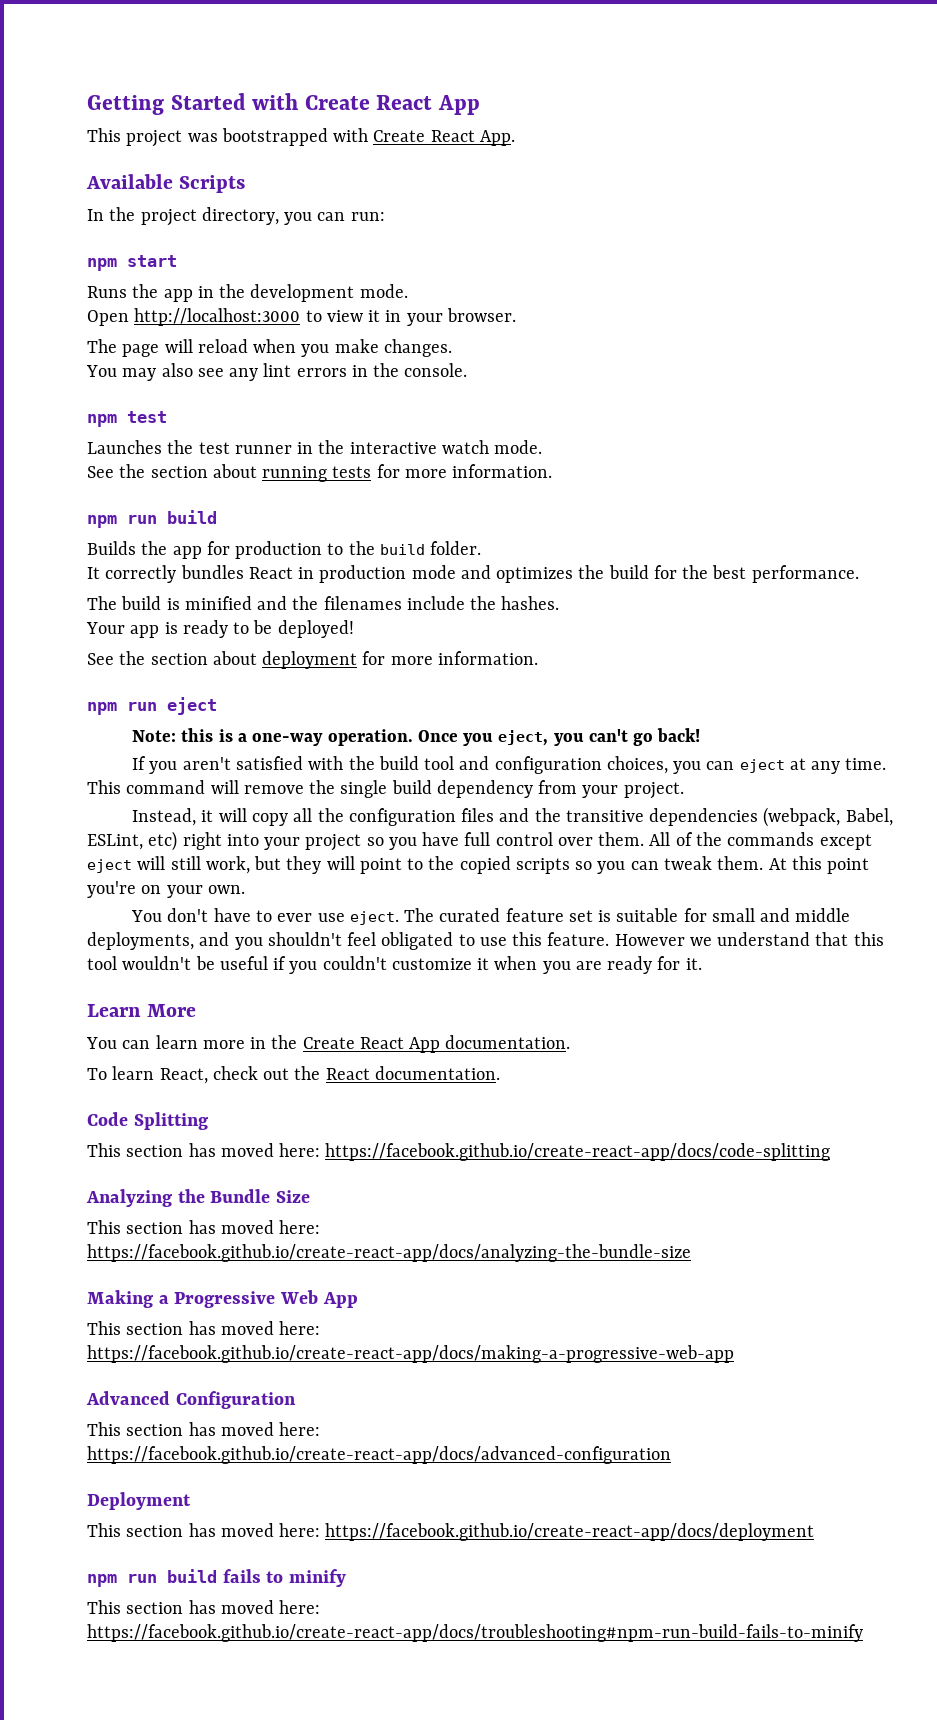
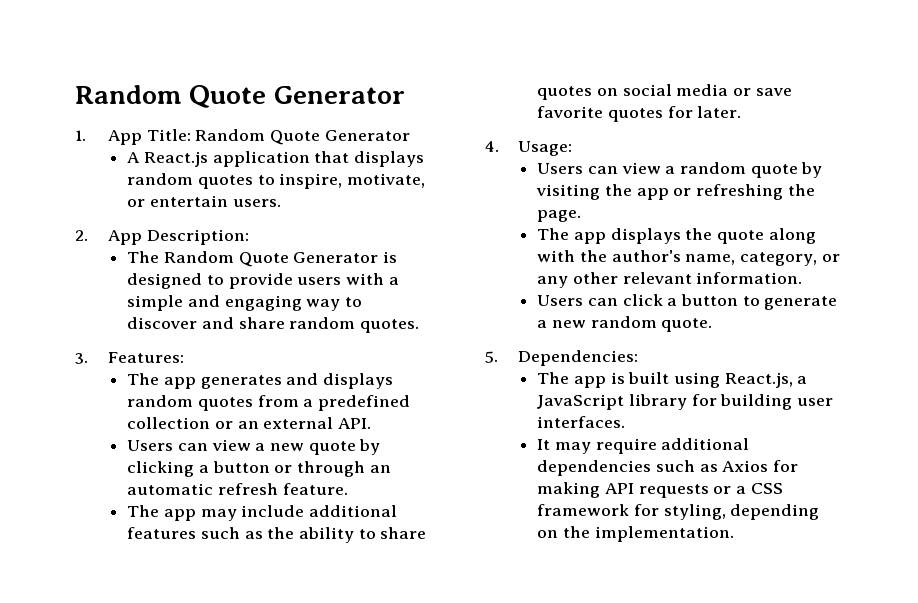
[87,93,481,115] [87,128,515,147] [86,174,246,193] [87,207,385,226] [87,255,177,271] [87,284,408,302] [87,308,516,326] [87,339,452,357] [86,363,468,381] [87,411,167,427] [87,440,543,454] [87,464,553,482] [87,510,217,528] [87,541,482,559] [87,565,859,583] [87,596,560,610] [86,620,354,638] [87,651,538,669] [87,697,217,715] [132,728,701,746] [132,756,887,774] [87,780,684,799] [132,807,893,827] [87,831,872,851] [87,856,870,874] [87,881,245,898] [131,908,851,925] [87,932,884,950] [87,956,702,974] [87,1004,197,1017] [86,1035,571,1053] [87,1066,500,1084] [87,1112,208,1130] [87,1143,831,1161] [86,1189,311,1207] [87,1220,321,1234] [87,1244,691,1262] [87,1290,358,1308] [87,1321,321,1335] [87,1345,734,1363] [86,1391,296,1409] [87,1422,321,1436] [87,1446,671,1464] [87,1492,191,1510] [87,1523,815,1541] [87,1569,347,1587] [87,1600,321,1614] [87,1624,863,1642] Getting Started with Create React App // This project was bootstrapped with Create React App. // Available Scripts // In the project directory, you can run: // npm start // Runs the app in the development mode. // Open http://localhost:3000 to view it in your browser. // The page will reload when you make changes. // You may also see any lint errors in the console. // npm test // Launches the test runner in the interactive watch mode. // See the section about running tests for more information. // npm run build // Builds the app for production to the build folder. // It correctly bundles React in production mode and optimizes the build for the best performance. // The build is minified and the filenames include the hashes. // Your app is ready to be deployed! // See the section about deployment for more information. // npm run eject // Note: this is a one-way operation. Once you eject, you can't go back! // If you aren't satisfied with the build tool and configuration choices, you can eject at any time. This command will remove the single build dependency from your project. // Instead, it will copy all the configuration files and the transitive dependencies (webpack, Babel, ESLint, etc) right into your project so you have full control over them. All of the commands except eject will still work, but they will point to the copied scripts so you can tweak them. At this point you're on your own. // You don't have to ever use eject. The curated feature set is suitable for small and middle deployments, and you shouldn't feel obligated to use this feature. However we understand that this tool wouldn't be useful if you couldn't customize it when you are ready for it. // Learn More // You can learn more in the Create React App documentation. // To learn React, check out the React documentation. // Code Splitting // This section has moved here: https://facebook.github.io/create-react-app/docs/code-splitting // Analyzing the Bundle Size // This section has moved here: https://facebook.github.io/create-react-app/docs/analyzing-the-bundle-size // Making a Progressive Web App // This section has moved here: https://facebook.github.io/create-react-app/docs/making-a-progressive-web-app // Advanced Configuration // This section has moved here: https://facebook.github.io/create-react-app/docs/advanced-configuration // Deployment // This section has moved here: https://facebook.github.io/create-react-app/docs/deployment // npm run build fails to minify // This section has moved here: https://facebook.github.io/create-react-app/docs/troubleshooting#npm-run-build-fails-to-minify -> [75,85,405,108] [75,129,410,145] [127,151,424,167] [127,173,425,189] [127,195,281,207] [75,229,249,245] [127,251,397,267] [127,273,399,289] [127,295,362,311] [127,317,419,333] [75,352,184,364] [127,373,393,389] [127,395,410,411] [127,417,371,429] [127,439,381,455] [127,461,391,477] [127,483,348,495] [127,505,397,521] [127,527,427,543] [537,84,792,100] [537,106,742,122] [485,141,572,156] [537,162,823,178] [536,184,815,200] [537,210,582,222] [537,228,816,244] [537,250,840,266] [537,272,803,288] [537,294,838,310] [537,316,713,332] [485,350,638,366] [537,372,808,388] [537,394,833,410] [537,416,626,428] [537,438,750,454] [537,460,798,476] [537,482,783,498] [537,504,820,520] [537,526,734,542] Random Quote Generator // 1. App Title: Random Quote Generator // A React.js application that displays random quotes to inspire, motivate, or entertain users. // 2. App Description: // The Random Quote Generator is designed to provide users with a simple and engaging way to discover and share random quotes. // 3. Features: // The app generates and displays random quotes from a predefined collection or an external API. // Users can view a new quote by clicking a button or through an automatic refresh feature. // The app may include additional features such as the ability to share quotes on social media or save favorite quotes for later. // 4. Usage: // Users can view a random quote by visiting the app or refreshing the page. // The app displays the quote along with the author's name, category, or any other relevant information. // Users can click a button to generate a new random quote. // 5. Dependencies: // The app is built using React.js, a JavaScript library for building user interfaces. // It may require additional dependencies such as Axios for making API requests or a CSS framework for styling, depending on the implementation.

